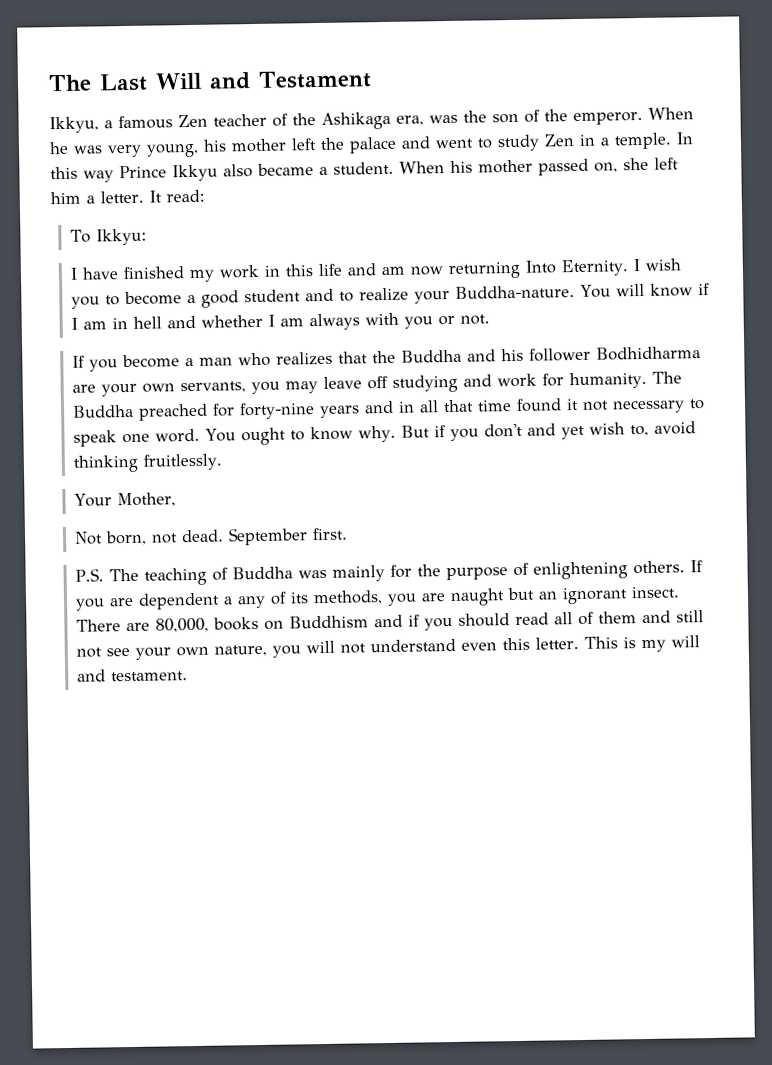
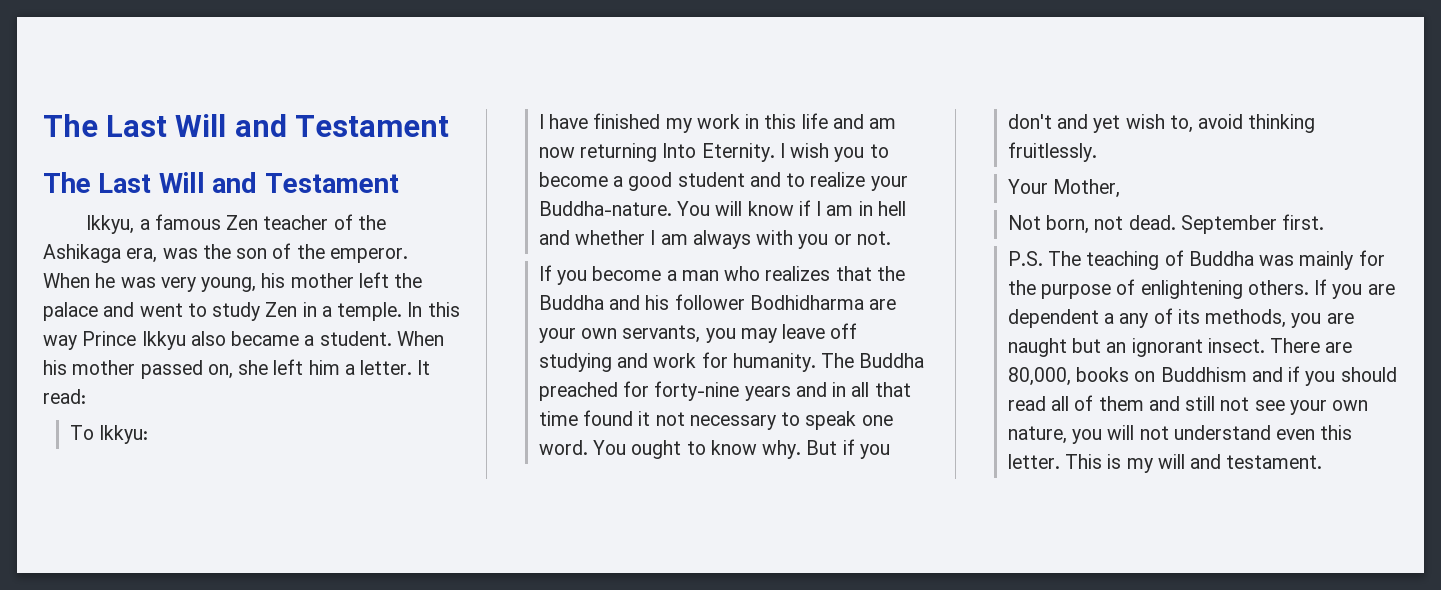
[48,70,372,92] The Last Will and Testament -> [43,114,449,137] [43,172,399,193] The Last Will and Testament // The Last Will and Testament

